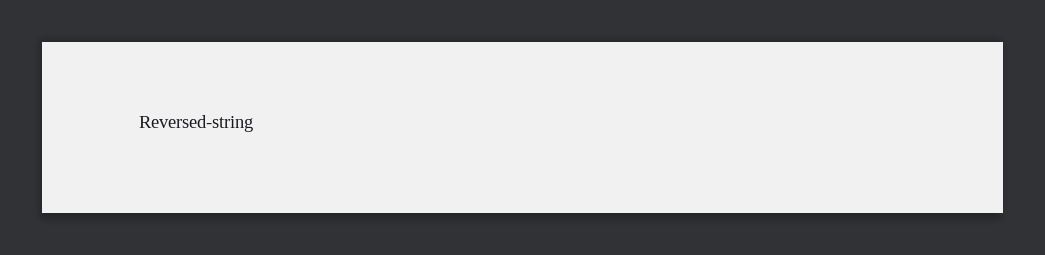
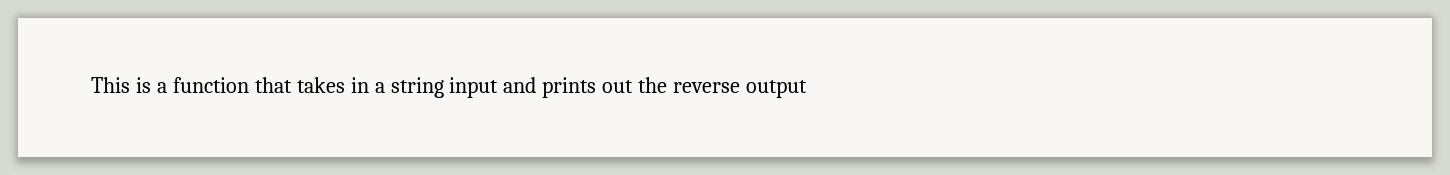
[139,115,253,132] Reversed-string -> [91,77,808,98] This is a function that takes in a string input and prints out the reverse output

